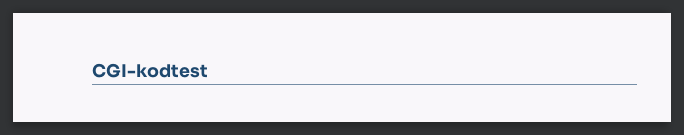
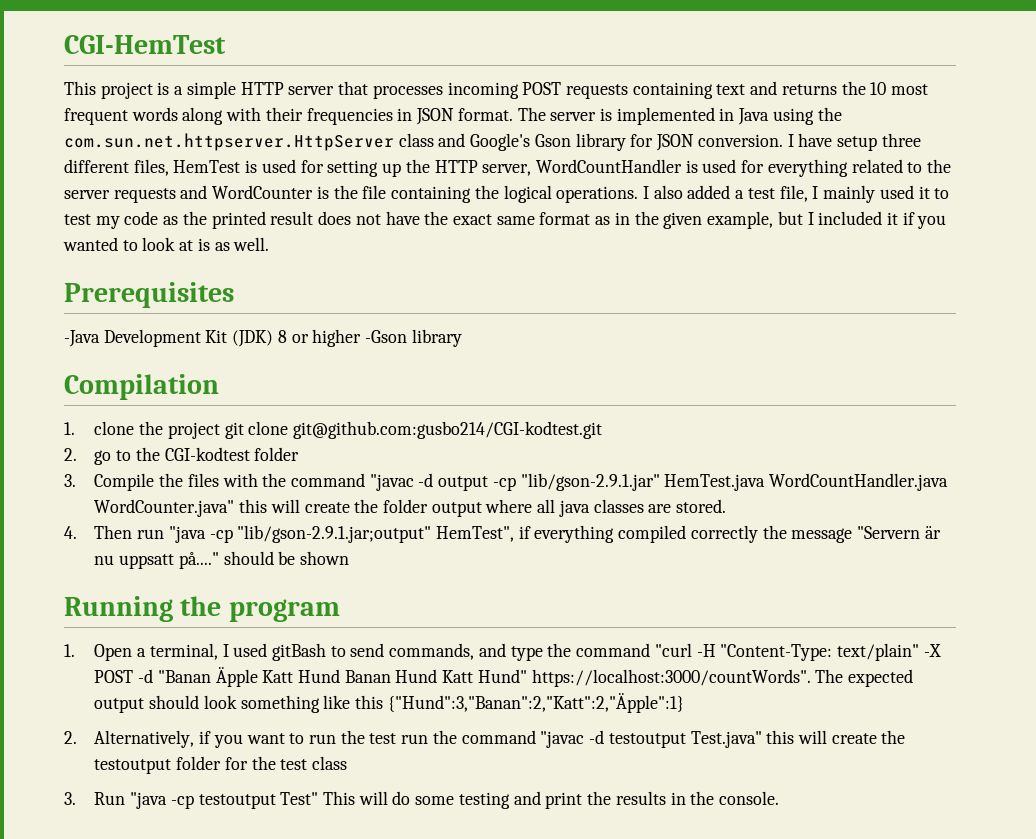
[92,63,208,78] CGI-kodtest -> [64,35,226,54] [64,81,929,99] [64,107,842,125] [64,133,921,151] [64,159,952,177] [64,185,950,203] [64,211,947,229] [63,237,270,251] [64,282,234,308] [64,329,462,347] [64,374,219,400] [64,421,602,439] [64,447,300,465] [64,473,949,491] [94,499,727,517] [64,525,941,543] [94,551,349,569] [64,596,340,622] [64,643,941,661] [94,667,914,687] [94,693,684,713] [64,730,906,748] [94,756,347,774] [64,791,779,809] CGI-HemTest // This project is a simple HTTP server that processes incoming POST requests containing text and returns the 10 most frequent words along with their frequencies in JSON format. The server is implemented in Java using the com.sun.net.httpserver.HttpServer class and Google's Gson library for JSON conversion. I have setup three different files, HemTest is used for setting up the HTTP server, WordCountHandler is used for everything related to the server requests and WordCounter is the file containing the logical operations. I also added a test file, I mainly used it to test my code as the printed result does not have the exact same format as in the given example, but I included it if you wanted to look at is as well. // Prerequisites // -Java Development Kit (JDK) 8 or higher -Gson library // Compilation // 1. clone the project git clone git@github.com:gusbo214/CGI-kodtest.git // 2. go to the CGI-kodtest folder // 3. Compile the files with the command "javac -d output -cp "lib/gson-2.9.1.jar" HemTest.java WordCountHandler.java WordCounter.java" this will create the folder output where all java classes are stored. // 4. Then run "java -cp "lib/gson-2.9.1.jar;output" HemTest", if everything compiled correctly the message "Servern är nu uppsatt på...." should be shown // Running the program // 1. Open a terminal, I used gitBash to send commands, and type the command "curl -H "Content-Type: text/plain" -X POST -d "Banan Äpple Katt Hund Banan Hund Katt Hund" https://localhost:3000/countWords". The expected output should look something like this {"Hund":3,"Banan":2,"Katt":2,"Äpple":1} // 2. Alternatively, if you want to run the test run the command "javac -d testoutput Test.java" this will create the testoutput folder for the test class // 3. Run "java -cp testoutput Test" This will do some testing and print the results in the console.

